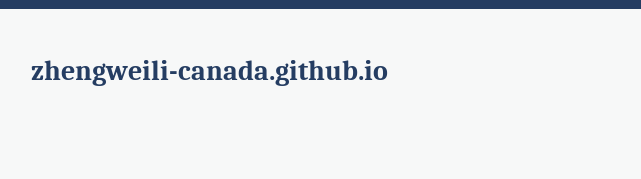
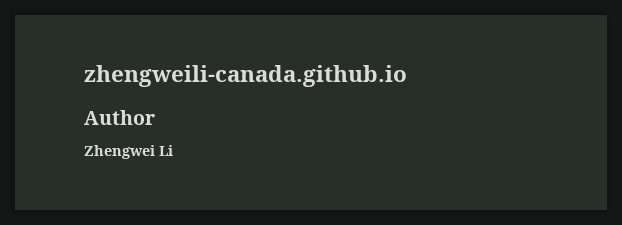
(388, 73) none -> [84,110,155,125] [84,145,173,159] // Author // Zhengwei Li

